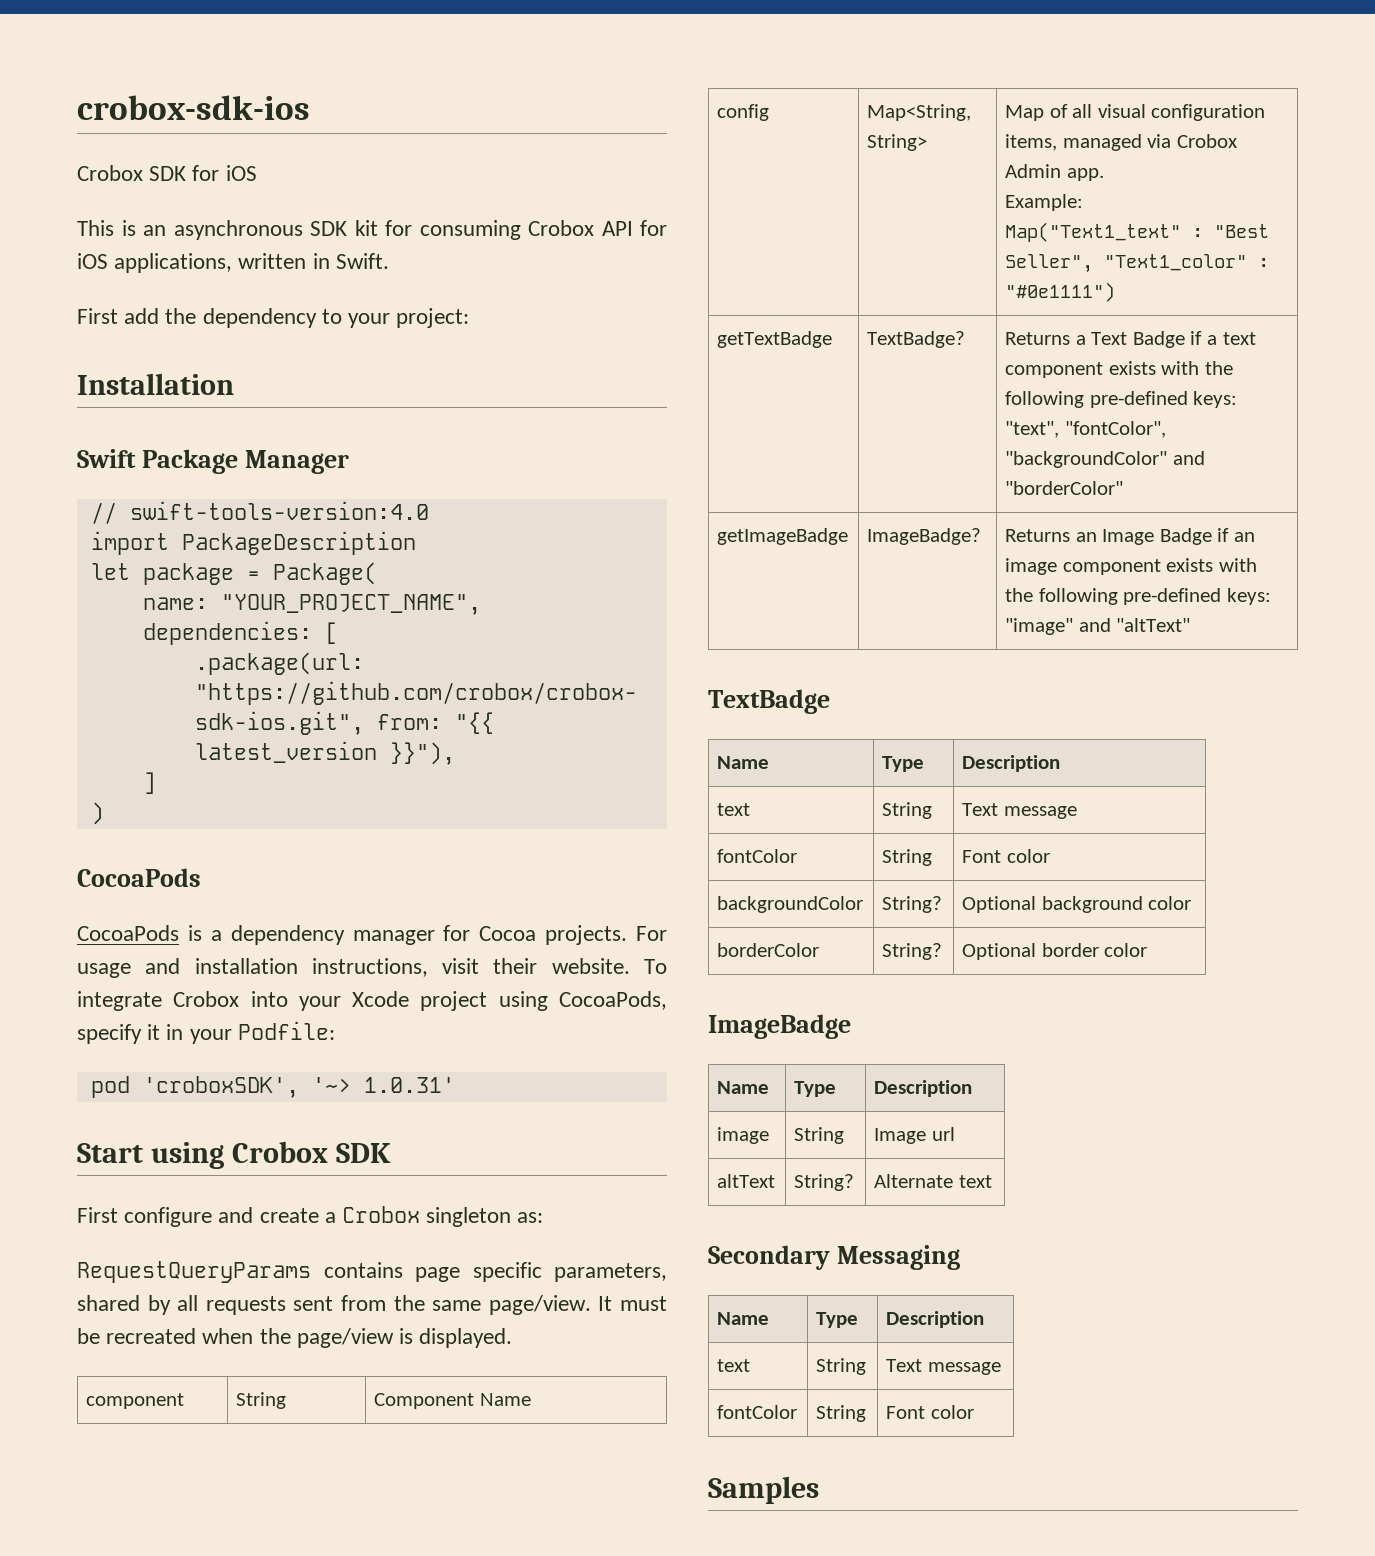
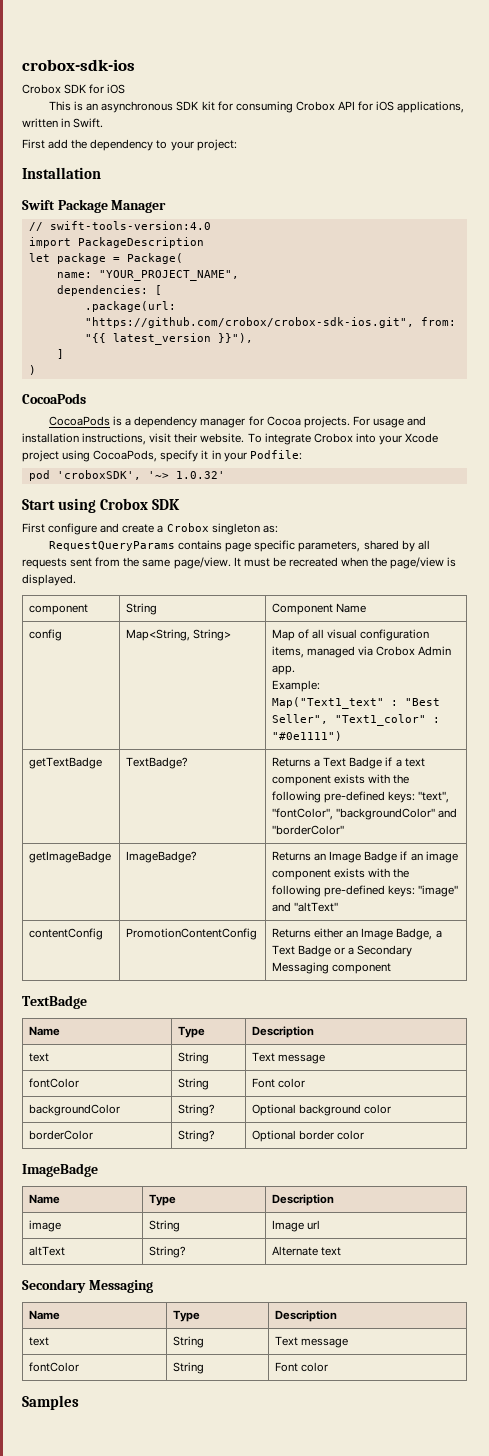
[363,1077,455,1093] 1.0.31' -> [175,471,225,479] 1.0.32'
(1191, 625) none -> [29,928,104,940] [126,928,258,940] [272,928,442,940] [272,945,413,957] [272,962,392,974] // contentConfig | PromotionContentConfig | Returns either an Image Badge, a Text Badge or a Secondary Messaging component

